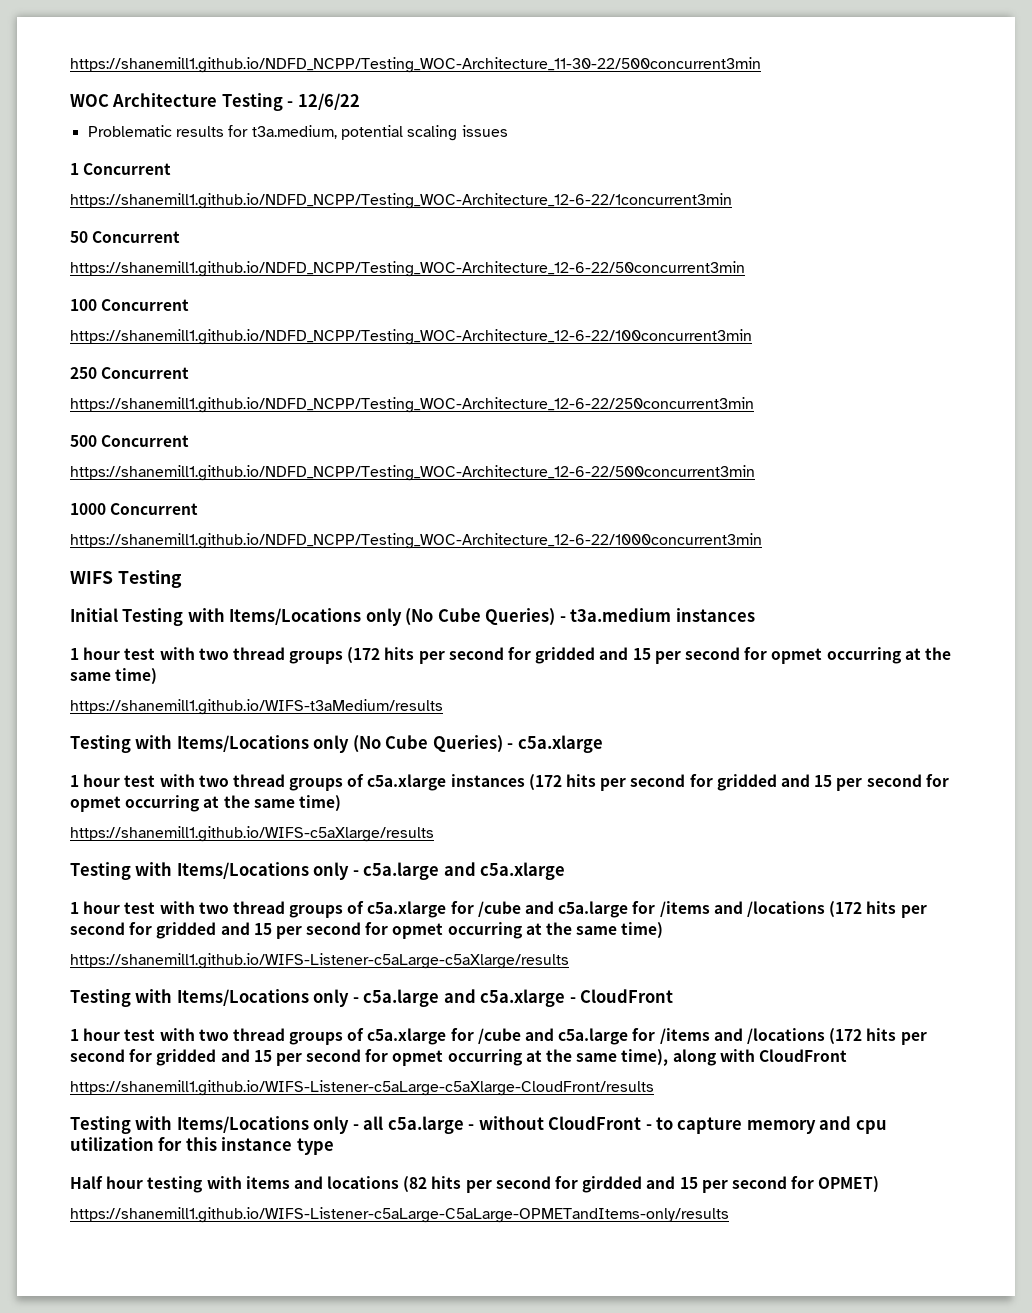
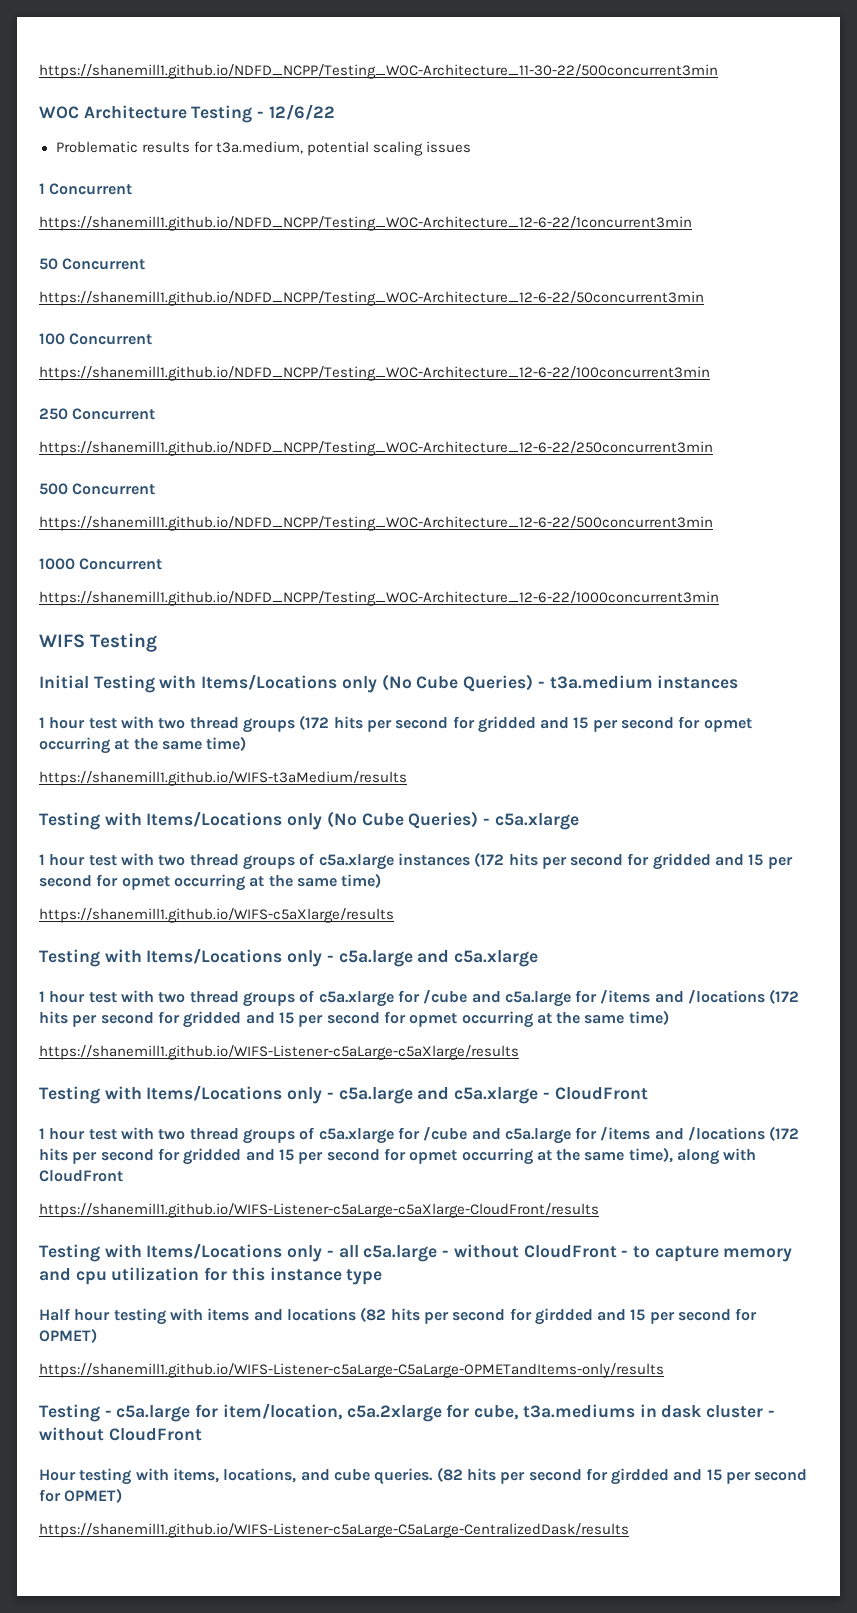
(729, 1215) none -> [39,1403,775,1422] [39,1427,202,1441] [39,1467,808,1485] [39,1488,123,1503] [39,1523,629,1538] // Testing - c5a.large for item/location, c5a.2xlarge for cube, t3a.mediums in dask cluster - without CloudFront // Hour testing with items, locations, and cube queries. (82 hits per second for girdded and 15 per second for OPMET) // https://shanemill1.github.io/WIFS-Listener-c5aLarge-C5aLarge-CentralizedDask/results

